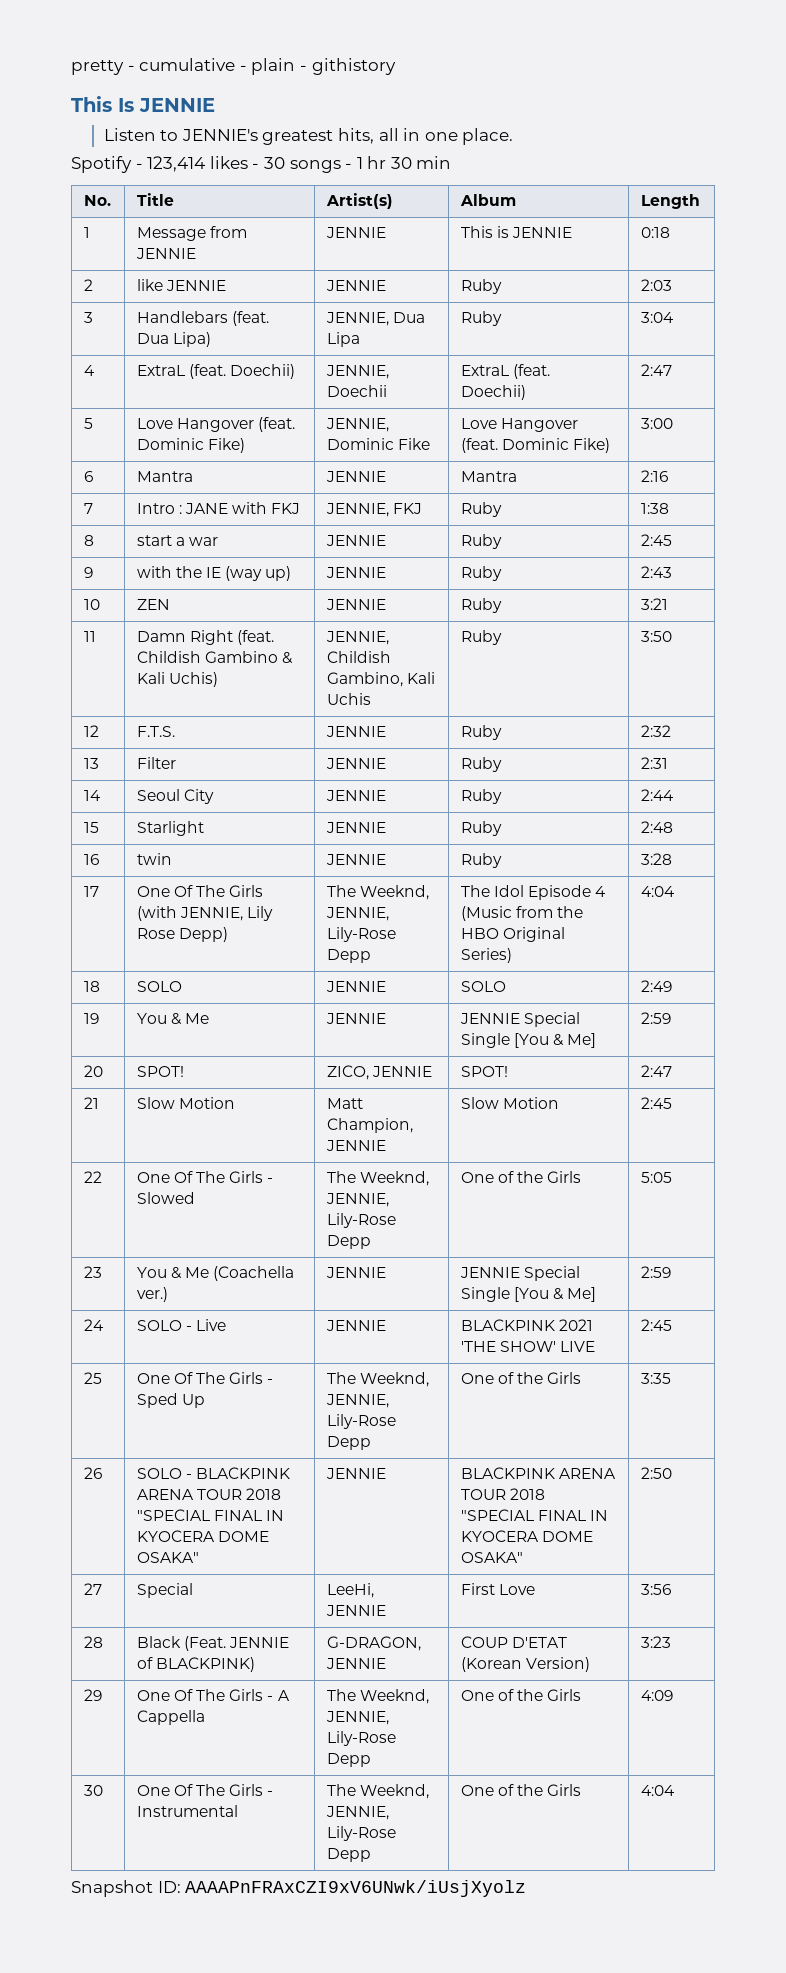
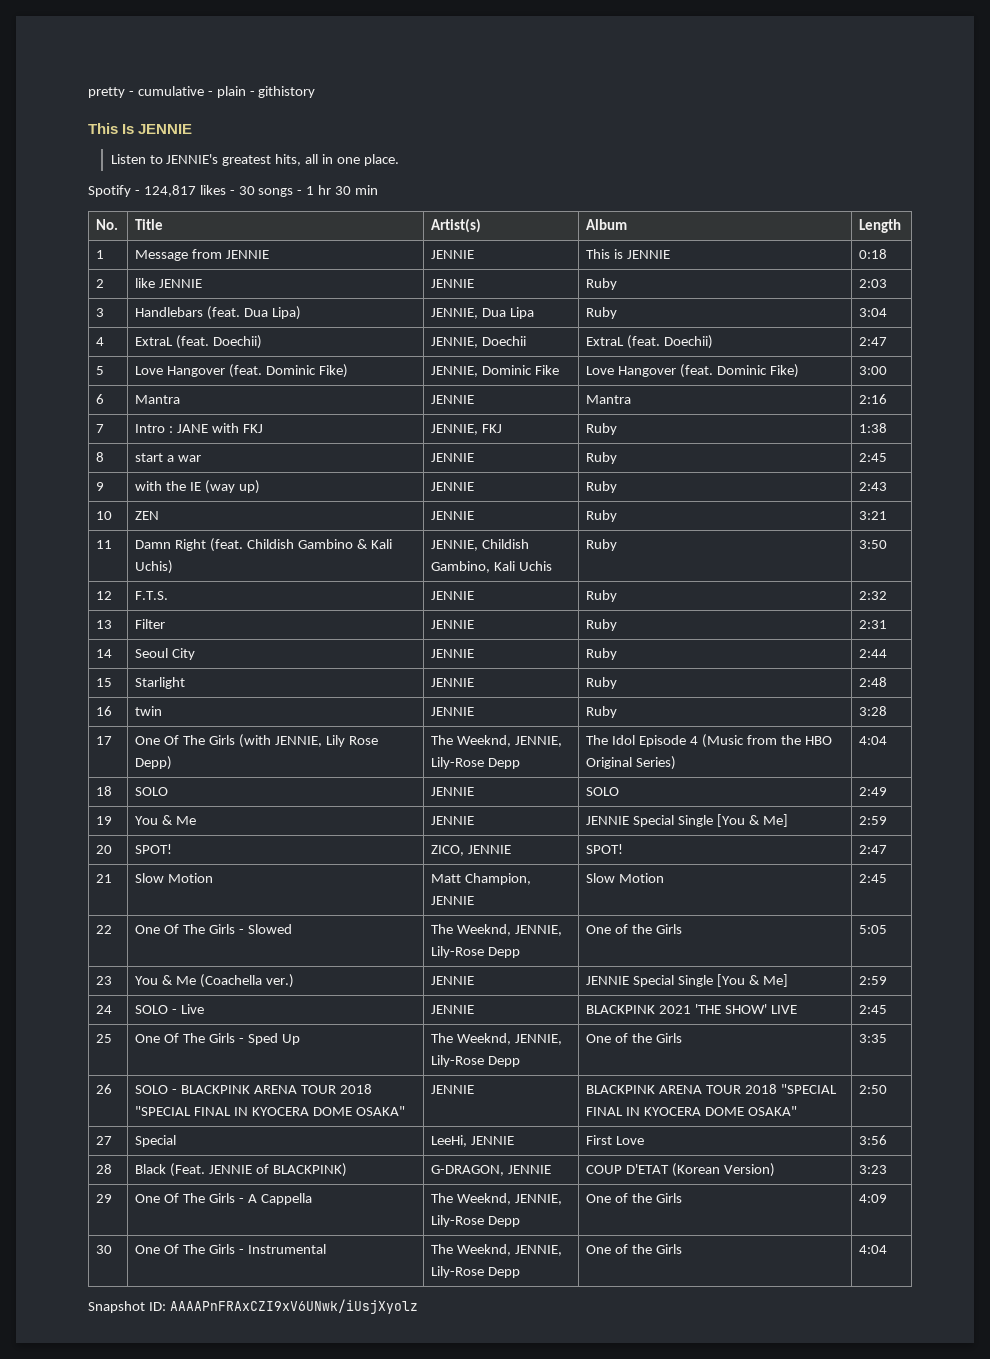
[147,156,206,172] 123,414 -> [143,185,196,197] 124,817

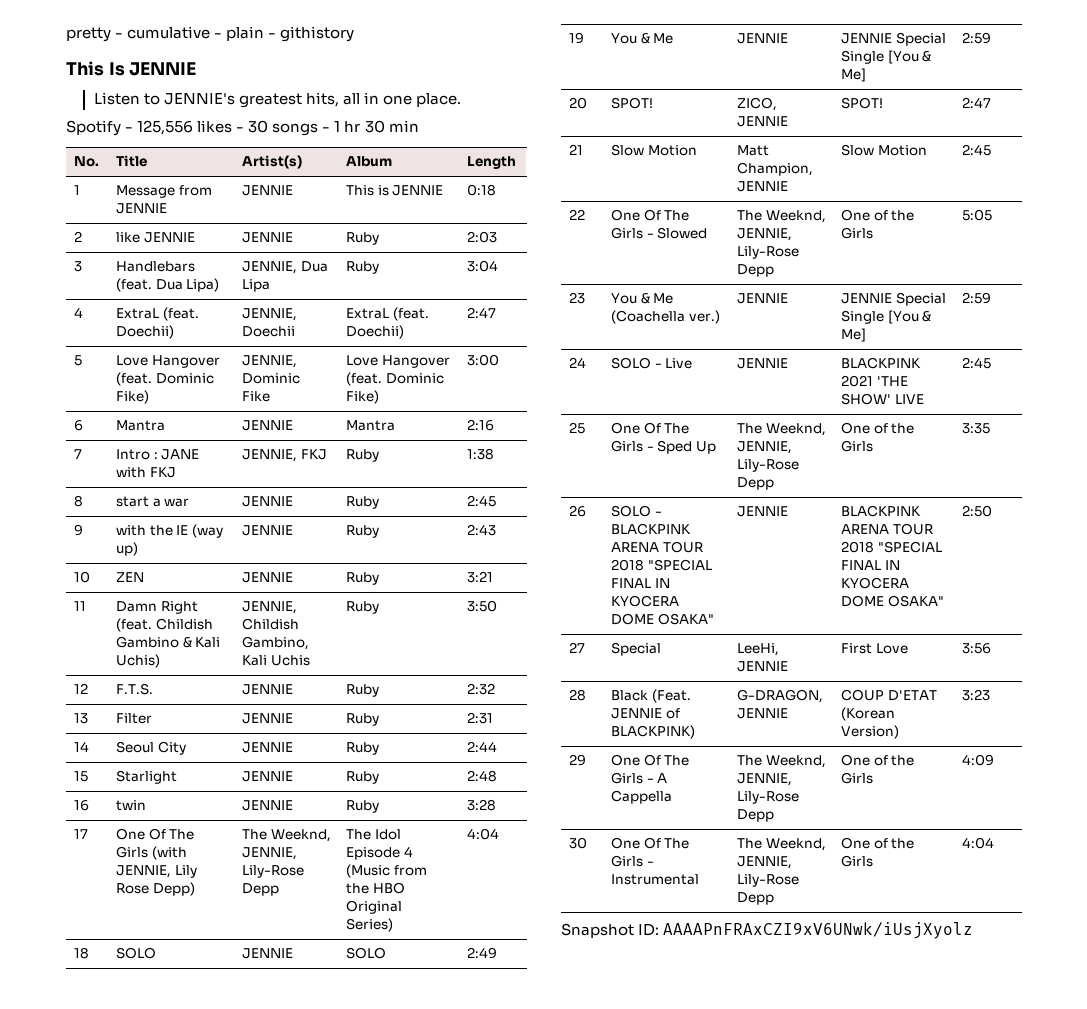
[143,185,196,197] 124,817 -> [137,120,194,135] 125,556

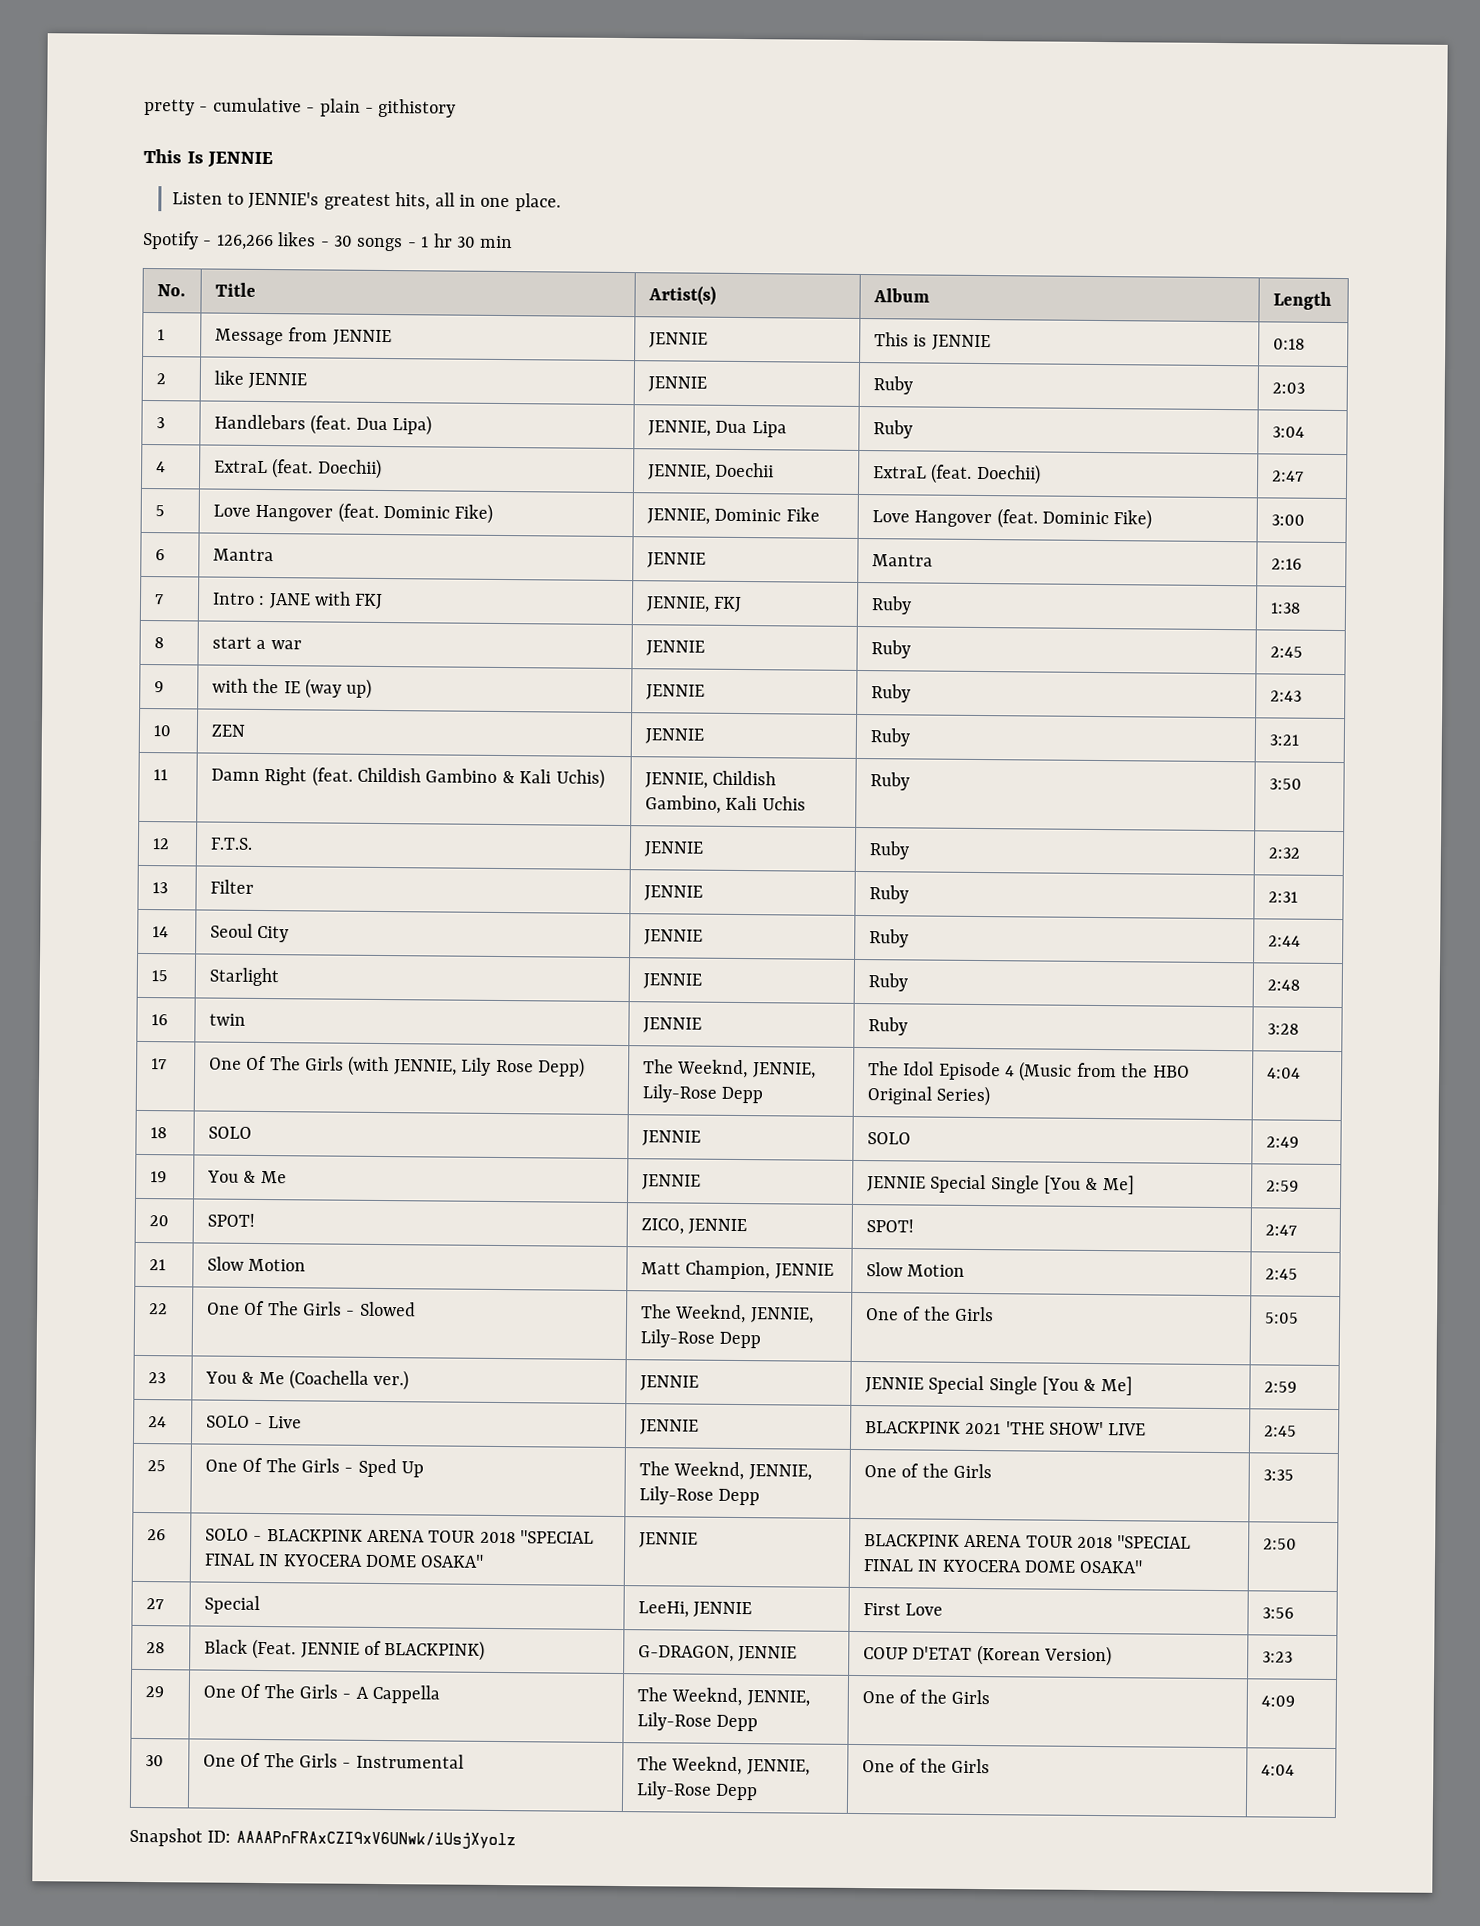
[137,120,194,135] 125,556 -> [215,234,274,251] 126,266

